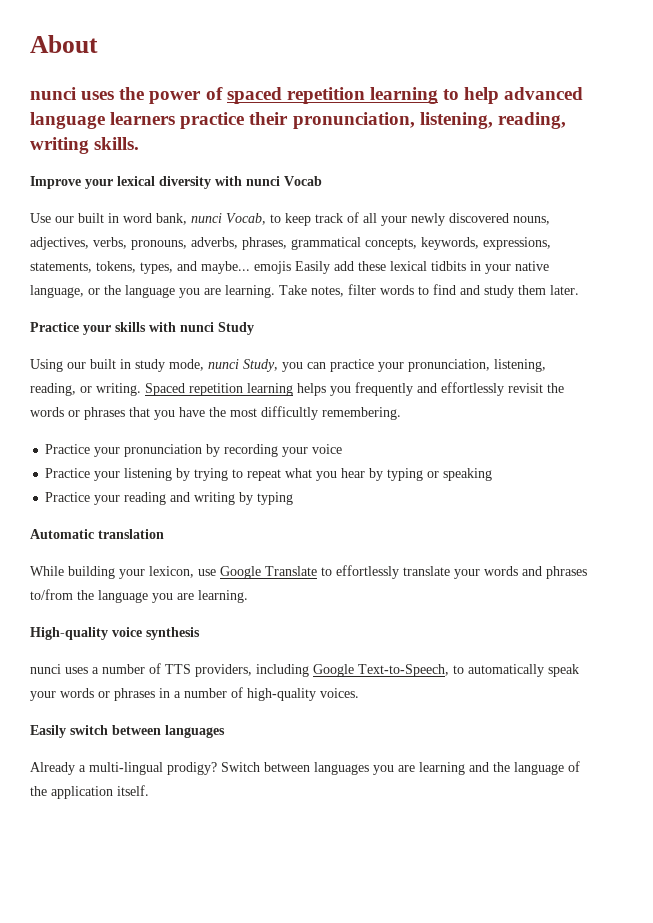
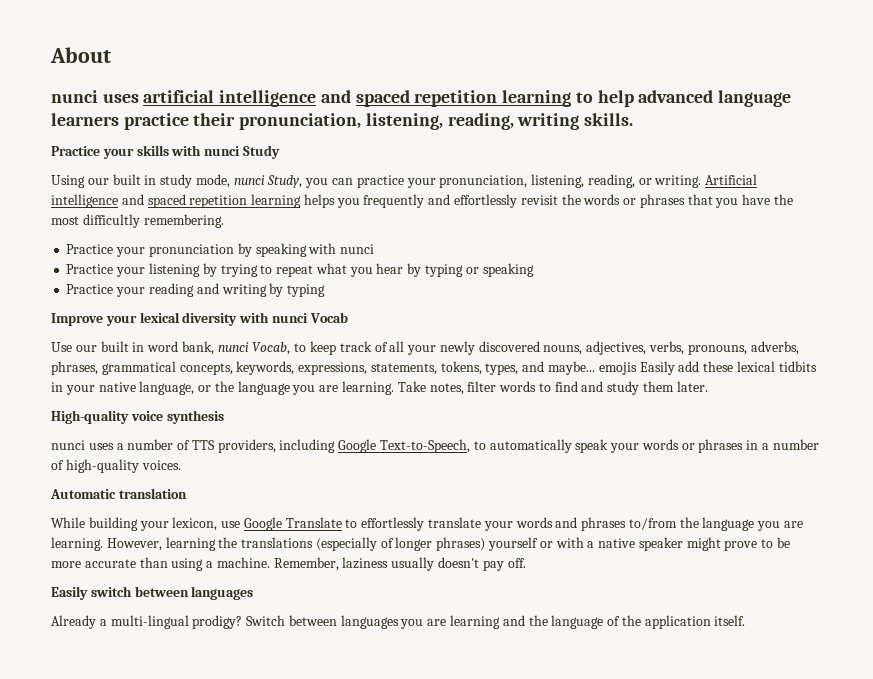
[119,87,223,104] the power of -> [143,90,351,107] artificial intelligence and
(140, 143) none -> [51,145,280,159] [51,174,758,188] [51,194,794,208] [51,214,224,228] [66,243,375,257] [66,263,534,277] [66,283,326,297] // Practice your skills with nunci Study // Using our built in study mode, nunci Study, you can practice your pronunciation, listening, reading, or writing. Artificial intelligence and spaced repetition learning helps you frequently and effortlessly revisit the words or phrases that you have the most difficultly remembering. // Practice your pronunciation by speaking with nunci // Practice your listening by trying to repeat what you hear by typing or speaking // Practice your reading and writing by typing
[30,322,254,335] [30,359,546,372] [30,382,564,396] [30,406,401,420] [45,444,343,457] [45,468,493,481] [45,492,294,505] [30,529,164,539] [30,565,587,579] [30,589,248,603] // Practice your skills with nunci Study // Using our built in study mode, nunci Study, you can practice your pronunciation, listening, reading, or writing. Spaced repetition learning helps you frequently and effortlessly revisit the words or phrases that you have the most difficultly remembering. // Practice your pronunciation by recording your voice // Practice your listening by trying to repeat what you hear by typing or speaking // Practice your reading and writing by typing // Automatic translation // While building your lexicon, use Google Translate to effortlessly translate your words and phrases to/from the language you are learning. -> (708, 386) none
(359, 693) none -> [50,488,187,499] [51,517,804,531] [51,537,791,551] [51,557,526,571] // Automatic translation // While building your lexicon, use Google Translate to effortlessly translate your words and phrases to/from the language you are learning. However, learning the translations (especially of longer phrases) yourself or with a native speaker might prove to be more accurate than using a machine. Remember, laziness usually doesn't pay off.

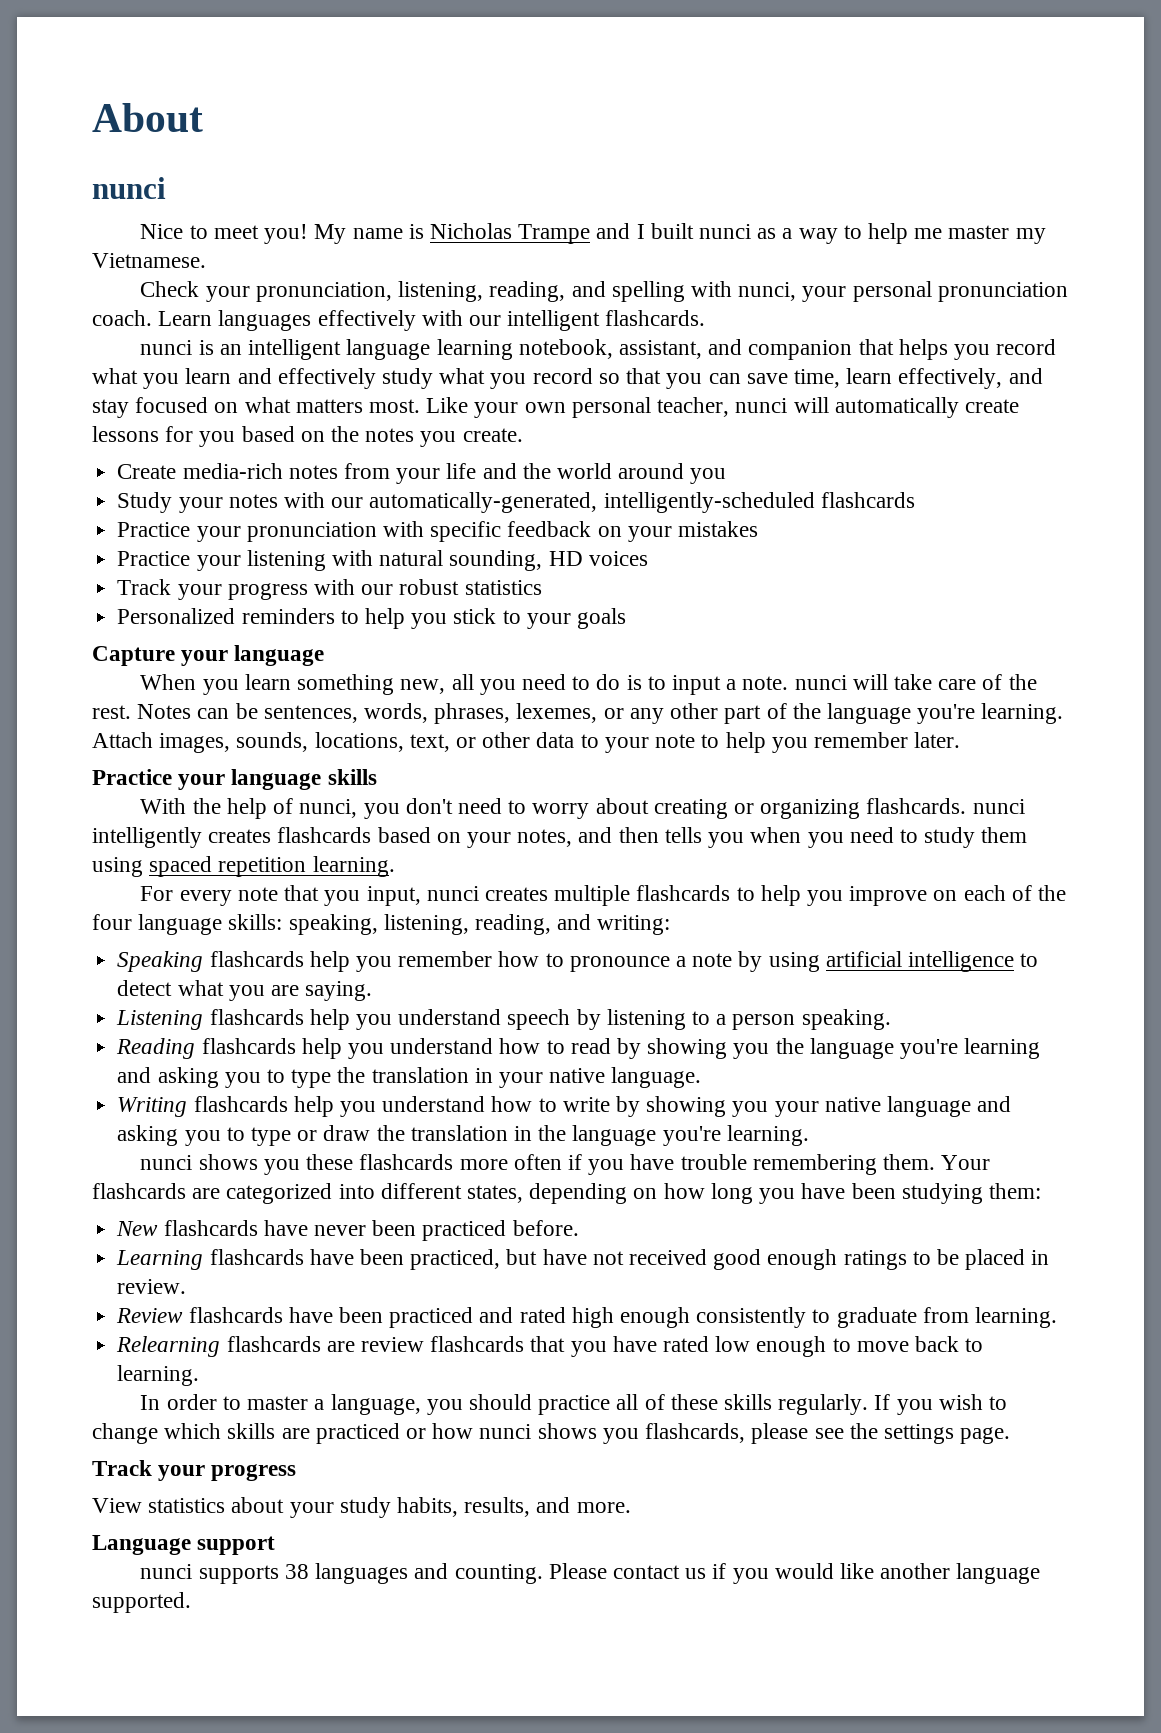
[102,90,791,107] [51,113,634,130] [51,145,280,159] [51,174,758,188] [51,194,794,208] [51,214,224,228] [66,243,375,257] [66,263,534,277] [66,283,326,297] [51,312,348,326] [51,341,799,355] [51,361,817,375] [51,381,708,395] [51,410,224,424] [51,439,819,453] [51,459,181,473] [50,488,187,499] [51,517,804,531] [51,537,791,551] [51,557,526,571] [51,586,254,600] [51,615,746,629] uses artificial intelligence and spaced repetition learning to help advanced language learners practice their pronunciation, listening, reading, writing skills. // Practice your skills with nunci Study // Using our built in study mode, nunci Study, you can practice your pronunciation, listening, reading, or writing. Artificial intelligence and spaced repetition learning helps you frequently and effortlessly revisit the words or phrases that you have the most difficultly remembering. // Practice your pronunciation by speaking with nunci // Practice your listening by trying to repeat what you hear by typing or speaking // Practice your reading and writing by typing // Improve your lexical diversity with nunci Vocab // Use our built in word bank, nunci Vocab, to keep track of all your newly discovered nouns, adjectives, verbs, pronouns, adverbs, phrases, grammatical concepts, keywords, expressions, statements, tokens, types, and maybe... emojis Easily add these lexical tidbits in your native language, or the language you are learning. Take notes, filter words to find and study them later. // High-quality voice synthesis // nunci uses a number of TTS providers, including Google Text-to-Speech, to automatically speak your words or phrases in a number of high-quality voices. // Automatic translation // While building your lexicon, use Google Translate to effortlessly translate your words and phrases to/from the language you are learning. However, learning the translations (especially of longer phrases) yourself or with a native speaker might prove to be more accurate than using a machine. Remember, laziness usually doesn't pay off. // Easily switch between languages // Already a multi-lingual prodigy? Switch between languages you are learning and the language of the application itself. -> [140,223,1046,244] [92,253,206,268] [140,281,1068,302] [92,310,706,331] [140,339,1057,360] [92,368,1043,389] [92,397,1019,418] [92,426,523,447] [117,463,727,484] [117,492,915,513] [117,521,758,542] [117,550,648,571] [117,579,542,600] [117,608,626,629] [92,645,325,666] [140,674,1037,695] [92,703,1064,724] [92,732,961,753] [92,769,377,790] [140,798,1025,819] [92,827,1028,848] [92,856,395,877] [140,885,1067,906] [92,914,671,935] [117,951,1039,972] [117,980,373,1001] [116,1009,891,1030] [116,1038,1041,1059] [117,1067,702,1088] [117,1096,1012,1117] [117,1125,809,1146] [140,1154,991,1175] [92,1183,1041,1204] [116,1220,579,1241] [116,1249,1050,1270] [117,1279,187,1294] [116,1307,1058,1328] [116,1336,984,1357] [117,1365,200,1386] [140,1394,1008,1415] [92,1423,1011,1444] [92,1460,297,1481] [92,1497,631,1518] [92,1535,276,1555] [140,1563,1041,1584] [92,1592,191,1613] // Nice to meet you! My name is Nicholas Trampe and I built nunci as a way to help me master my Vietnamese. // Check your pronunciation, listening, reading, and spelling with nunci, your personal pronunciation coach. Learn languages effectively with our intelligent flashcards. // nunci is an intelligent language learning notebook, assistant, and companion that helps you record what you learn and effectively study what you record so that you can save time, learn effectively, and stay focused on what matters most. Like your own personal teacher, nunci will automatically create lessons for you based on the notes you create. // Create media-rich notes from your life and the world around you // Study your notes with our automatically-generated, intelligently-scheduled flashcards // Practice your pronunciation with specific feedback on your mistakes // Practice your listening with natural sounding, HD voices // Track your progress with our robust statistics // Personalized reminders to help you stick to your goals // Capture your language // When you learn something new, all you need to do is to input a note. nunci will take care of the rest. Notes can be sentences, words, phrases, lexemes, or any other part of the language you're learning. Attach images, sounds, locations, text, or other data to your note to help you remember later. // Practice your language skills // With the help of nunci, you don't need to worry about creating or organizing flashcards. nunci intelligently creates flashcards based on your notes, and then tells you when you need to study them using spaced repetition learning. // For every note that you input, nunci creates multiple flashcards to help you improve on each of the four language skills: speaking, listening, reading, and writing: // Speaking flashcards help you remember how to pronounce a note by using artificial intelligence to detect what you are saying. // Listening flashcards help you understand speech by listening to a person speaking. // Reading flashcards help you understand how to read by showing you the language you're learning and asking you to type the translation in your native language. // Writing flashcards help you understand how to write by showing you your native language and asking you to type or draw the translation in the language you're learning. // nunci shows you these flashcards more often if you have trouble remembering them. Your flashcards are categorized into different states, depending on how long you have been studying them: // New flashcards have never been practiced before. // Learning flashcards have been practiced, but have not received good enough ratings to be placed in review. // Review flashcards have been practiced and rated high enough consistently to graduate from learning. // Relearning flashcards are review flashcards that you have rated low enough to move back to learning. // In order to master a language, you should practice all of these skills regularly. If you wish to change which skills are practiced or how nunci shows you flashcards, please see the settings page. // Track your progress // View statistics about your study habits, results, and more. // Language support // nunci supports 38 languages and counting. Please contact us if you would like another language supported.

